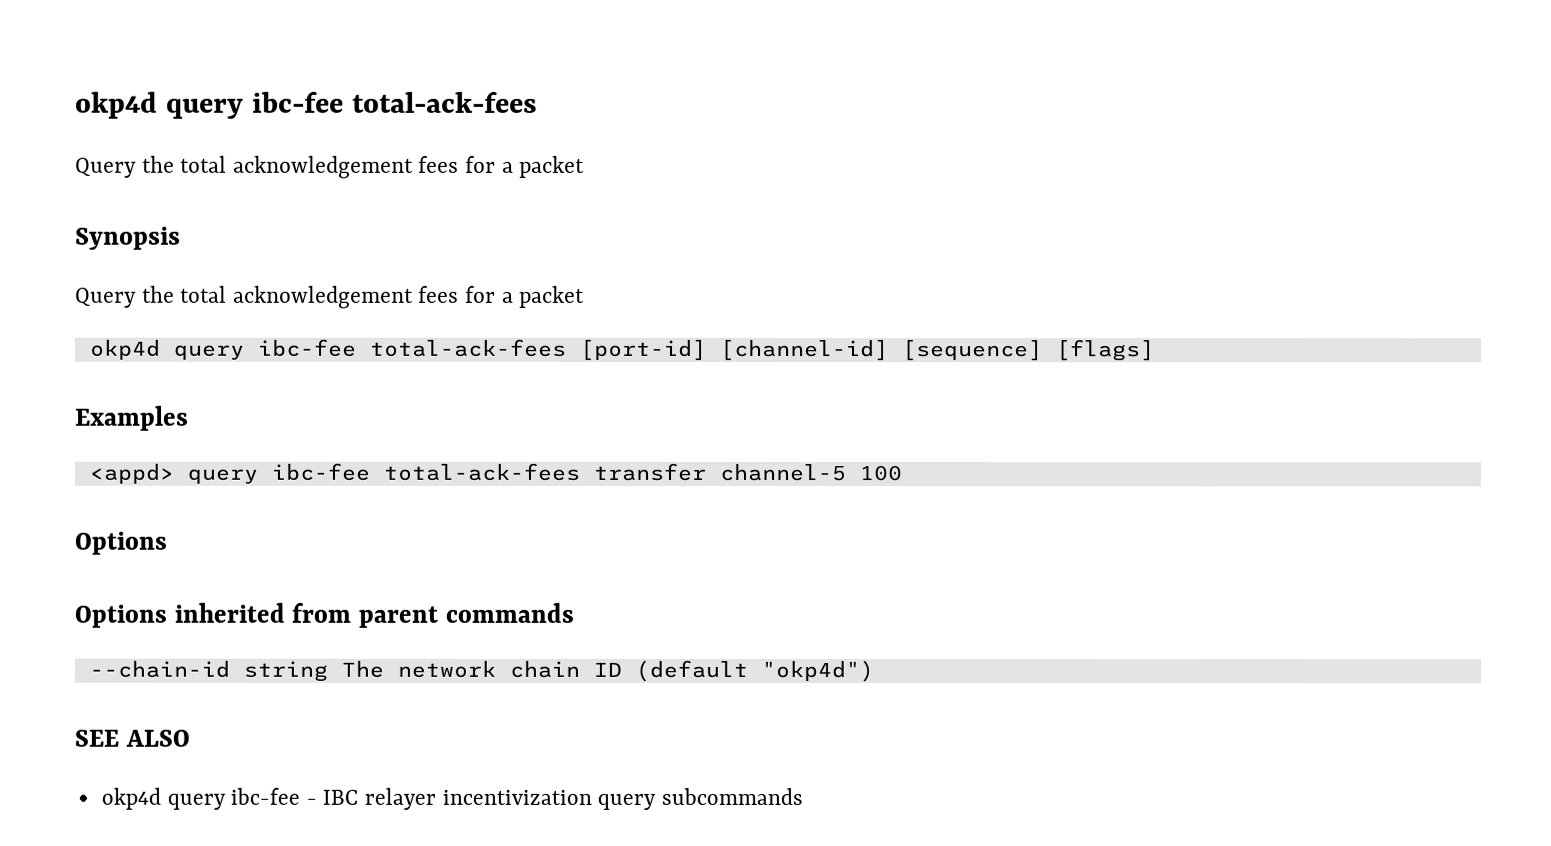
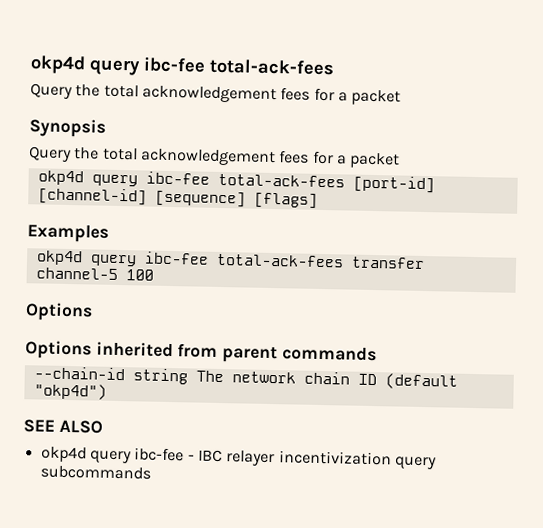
[88,463,174,484] <appd> -> [35,250,83,266] okp4d

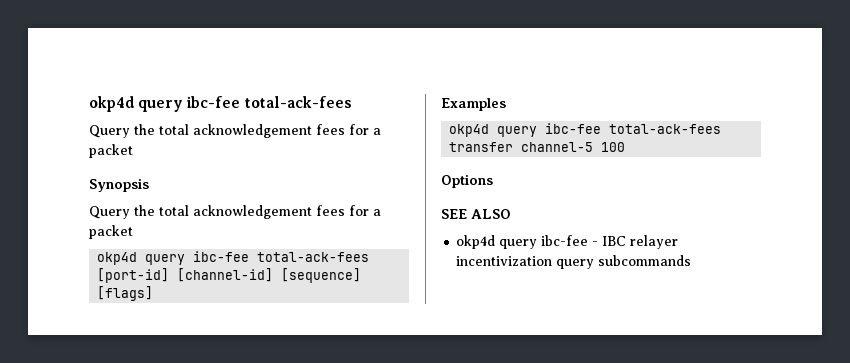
[25,340,377,364] [33,366,458,390] [33,383,107,400] // Options inherited from parent commands // --chain-id string The network chain ID (default "okp4d") -> (493, 181) none

